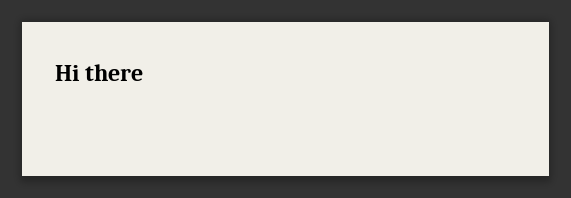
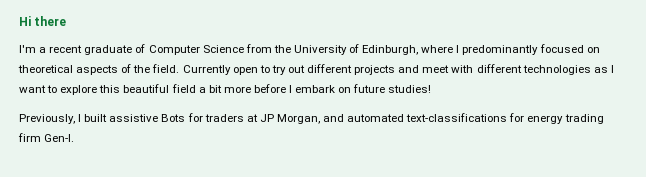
(144, 72) none -> [19,44,600,55] [18,64,614,75] [19,84,432,95] [19,113,604,124] [18,133,75,142] // I'm a recent graduate of Computer Science from the University of Edinburgh, where I predominantly focused on theoretical aspects of the field. Currently open to try out different projects and meet with different technologies as I want to explore this beautiful field a bit more before I embark on future studies! // Previously, I built assistive Bots for traders at JP Morgan, and automated text-classifications for energy trading firm Gen-I.

